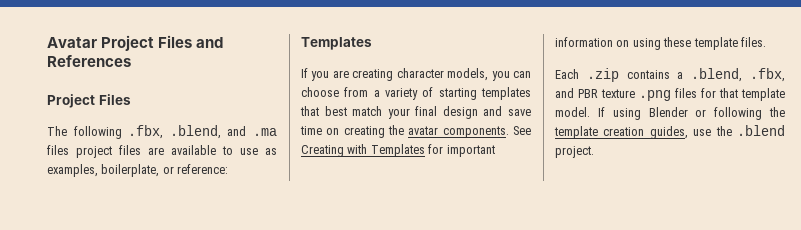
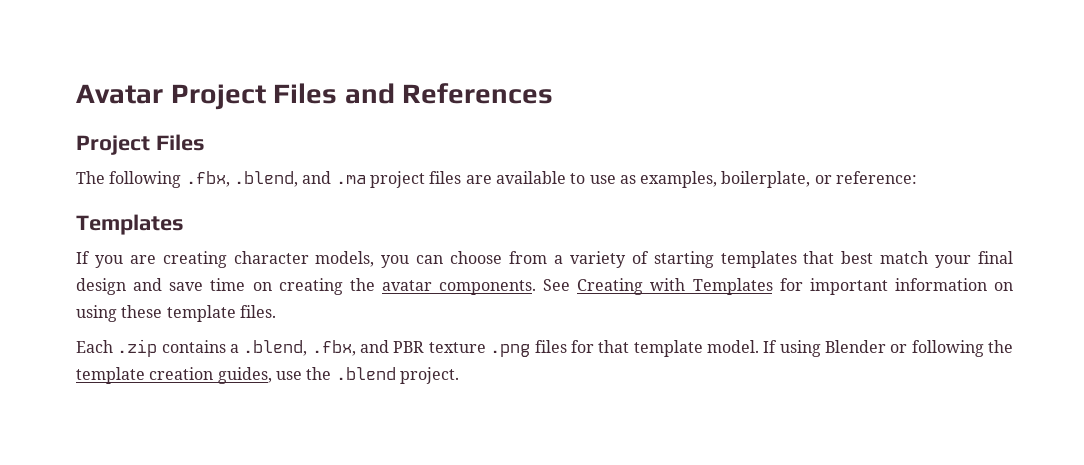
[47,145,69,155] files -> (366, 179) none

